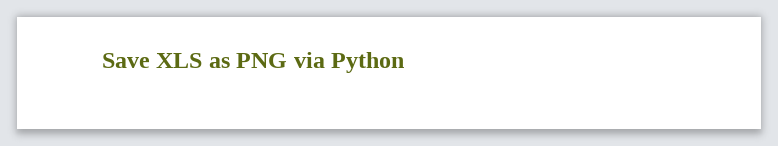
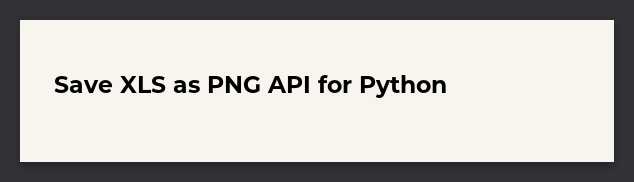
[293,52,325,68] via -> [267,75,352,93] API for

